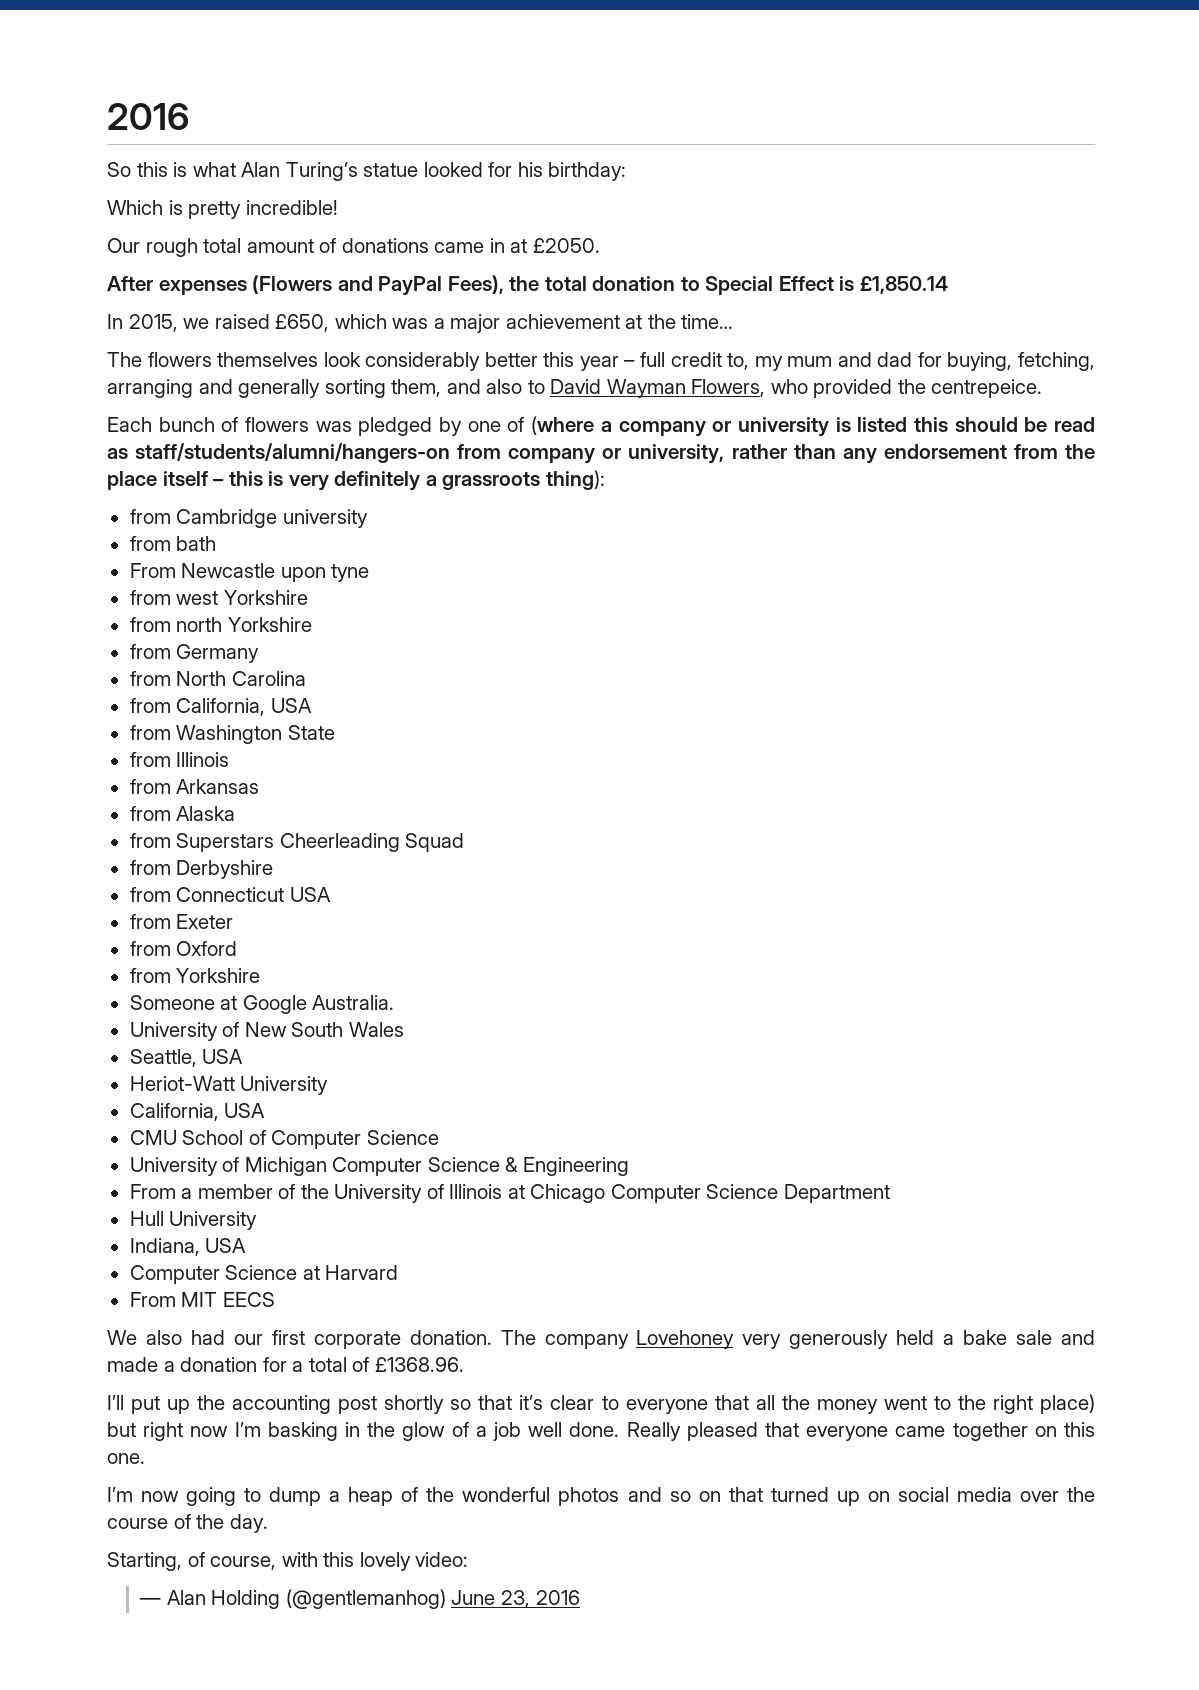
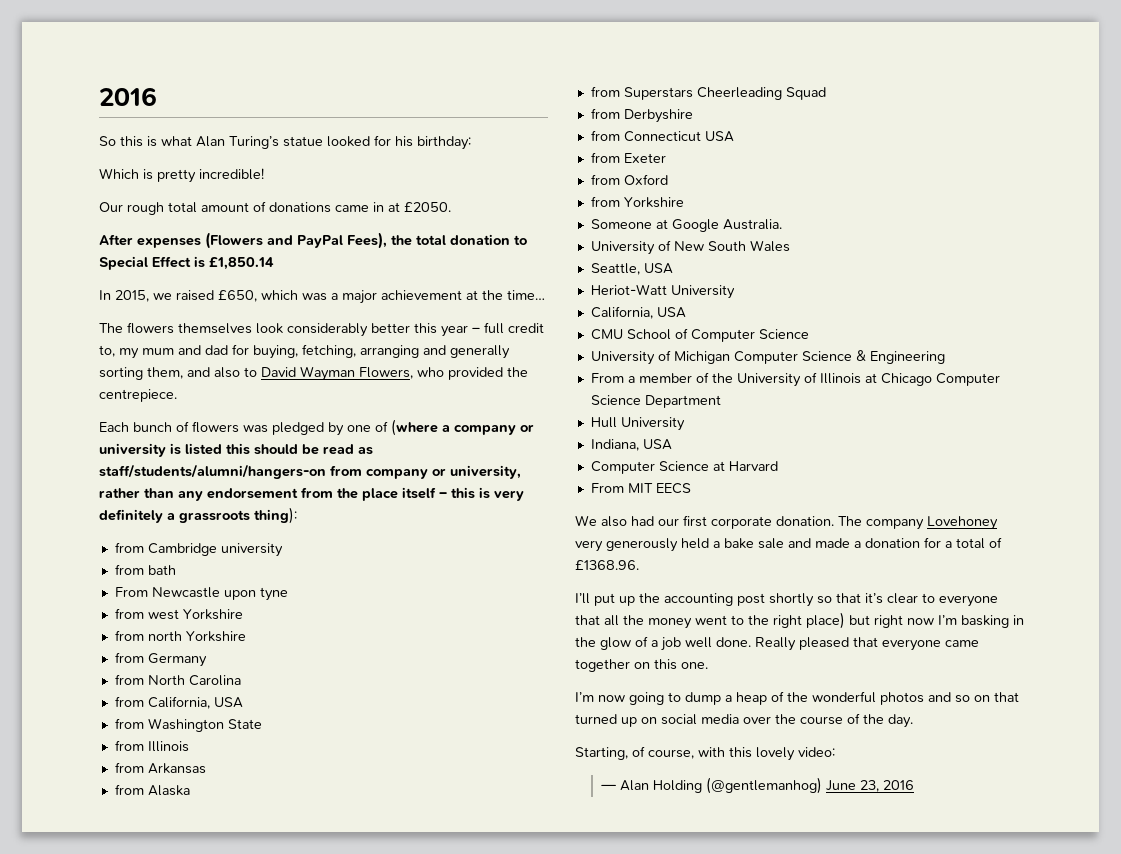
[931,379,1043,398] centrepeice. -> [99,389,177,402] centrepiece.

